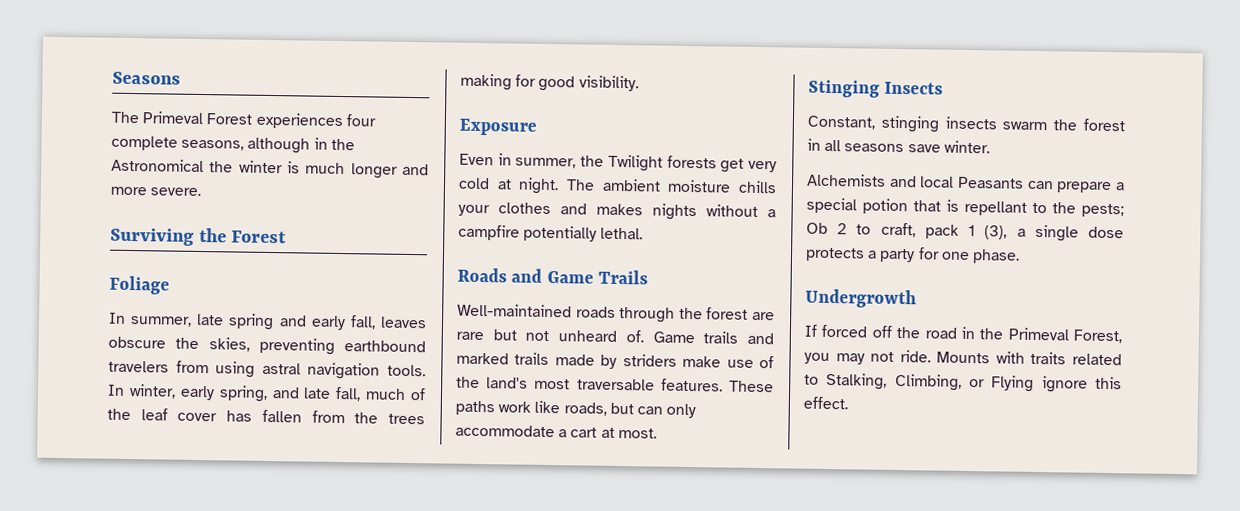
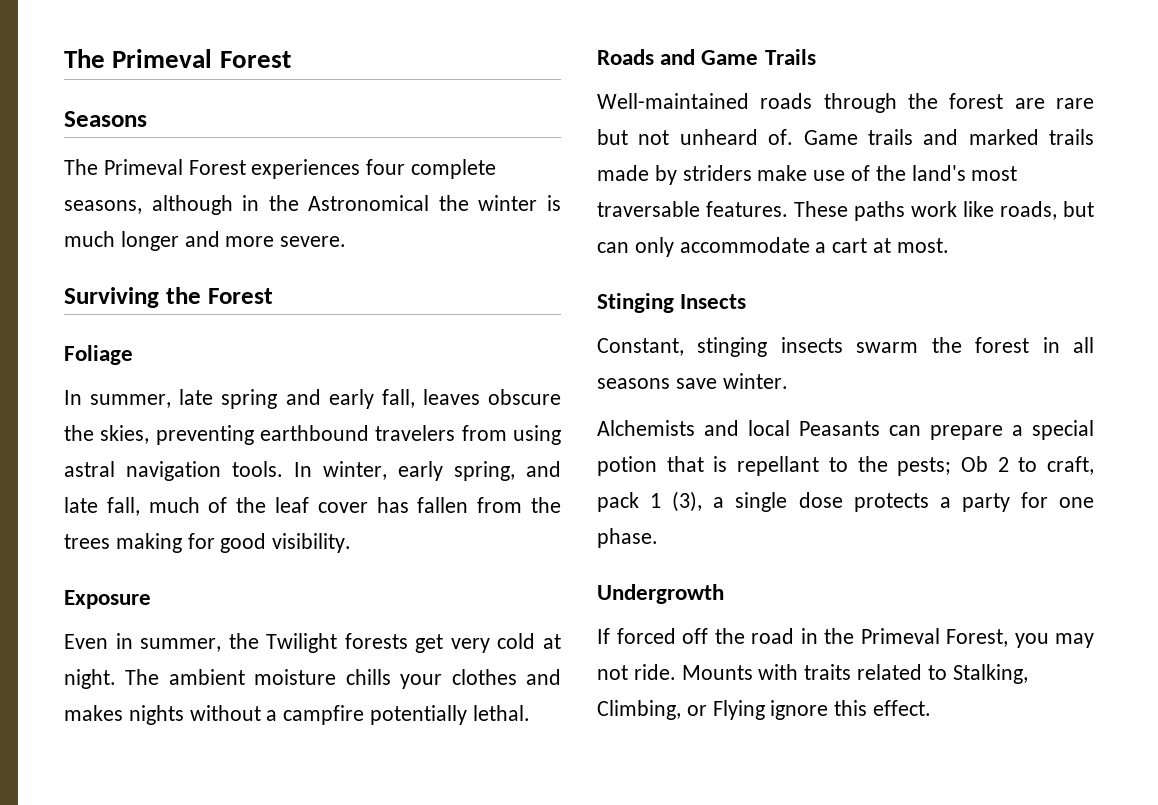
(112, 78) none -> [64,49,291,68] The Primeval Forest //

